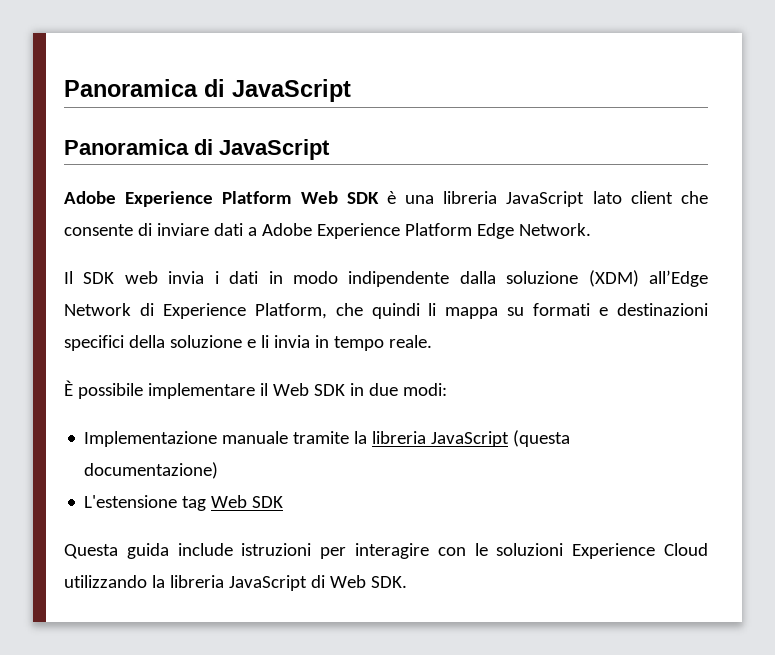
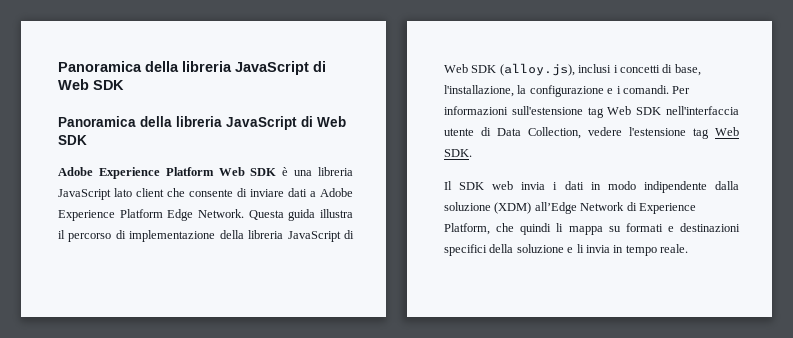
[64,79,351,102] [64,139,330,160] Panoramica di JavaScript // Panoramica di JavaScript -> [58,61,326,75] [58,79,124,90] [58,116,346,130] [58,135,87,145] Panoramica della libreria JavaScript di Web SDK // Panoramica della libreria JavaScript di Web SDK
(591, 229) none -> [248,209,353,221] [58,230,354,242] [444,63,701,76] [444,85,691,97] [444,106,739,118] [444,127,739,139] [444,149,472,157] Questa guida illustra il percorso di implementazione della libreria JavaScript di Web SDK (alloy.js), inclusi i concetti di base, l'installazione, la configurazione e i comandi. Per informazioni sull'estensione tag Web SDK nell'interfaccia utente di Data Collection, vedere l'estensione tag Web SDK.
[64,380,447,399] [84,430,571,447] [84,462,219,479] [84,495,284,511] [64,543,708,559] [64,575,407,591] // È possibile implementare il Web SDK in due modi: // Implementazione manuale tramite la libreria JavaScript (questa documentazione) // L'estensione tag Web SDK // Questa guida include istruzioni per interagire con le soluzioni Experience Cloud utilizzando la libreria JavaScript di Web SDK. -> (688, 248) none

